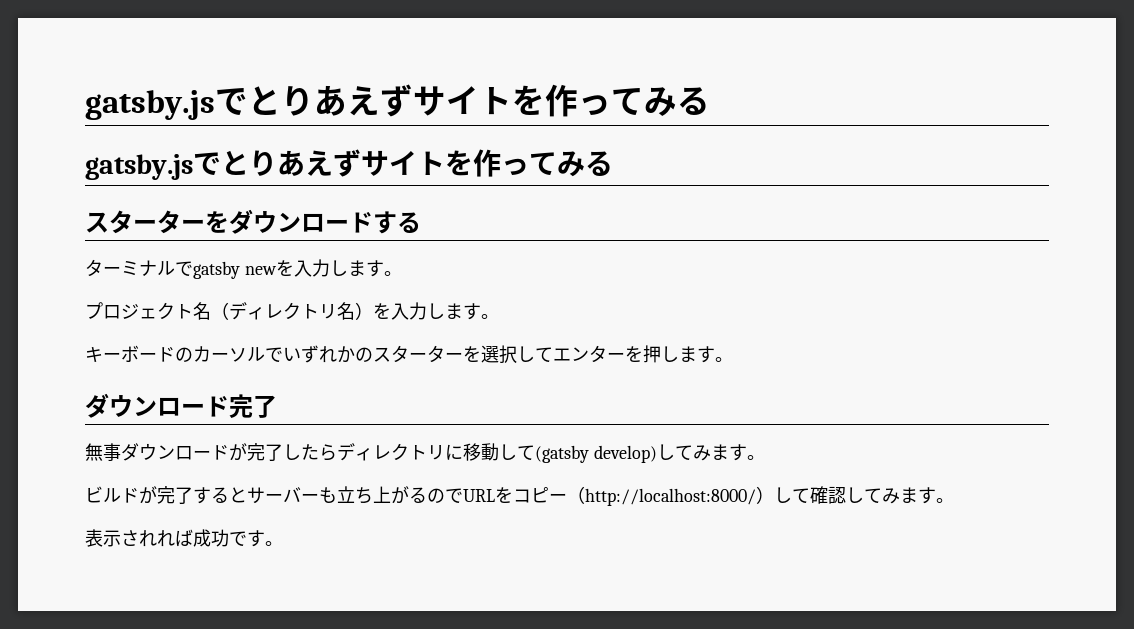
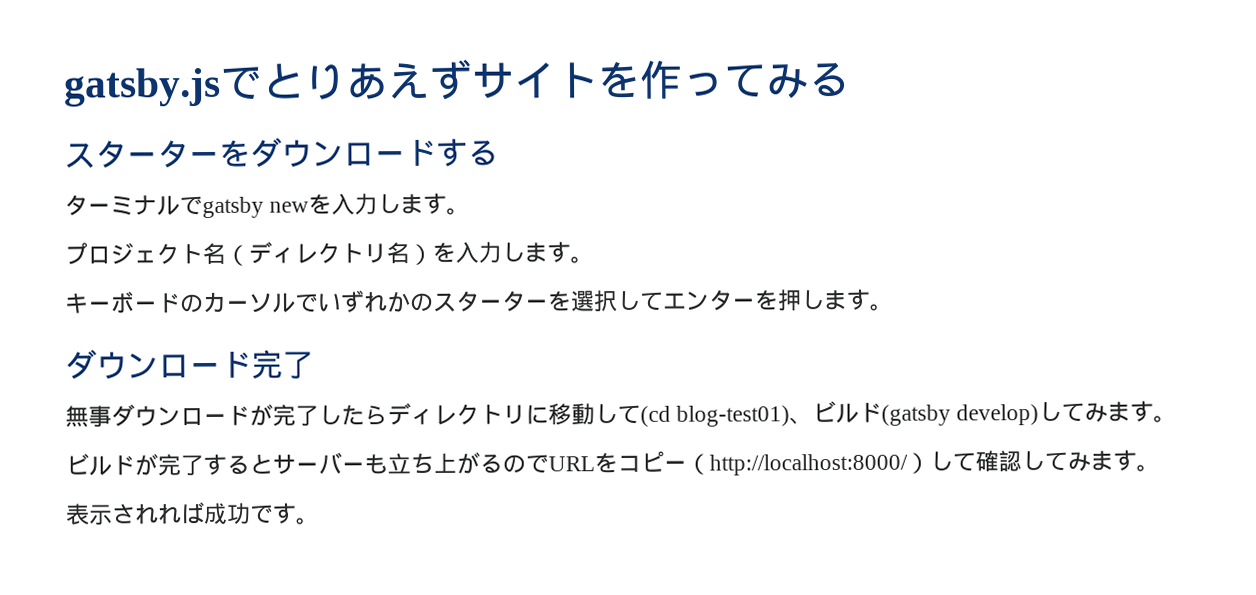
[85,84,710,120] [85,149,613,180] gatsby.jsでとりあえずサイトを作ってみる // gatsby.jsでとりあえずサイトを作ってみる -> [63,59,851,107] gatsby.jsでとりあえずサイトを作ってみる
(535, 452) none -> [640,401,883,427] (cd blog-test01)、ビルド

